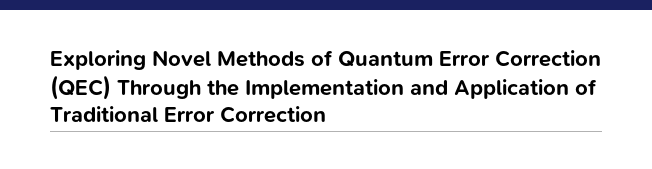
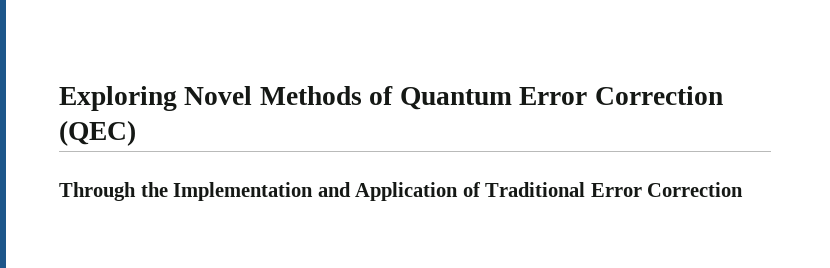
(111, 87) none -> (136, 133) //

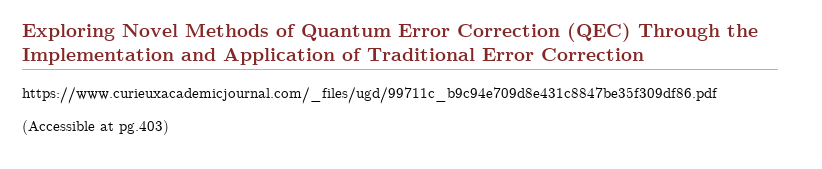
(136, 133) // -> (631, 32) none
(744, 189) none -> [22,86,718,104] [22,120,169,135] // https://www.curieuxacademicjournal.com/_files/ugd/99711c_b9c94e709d8e431c8847be35f309df86.pdf // (Accessible at pg.403)

